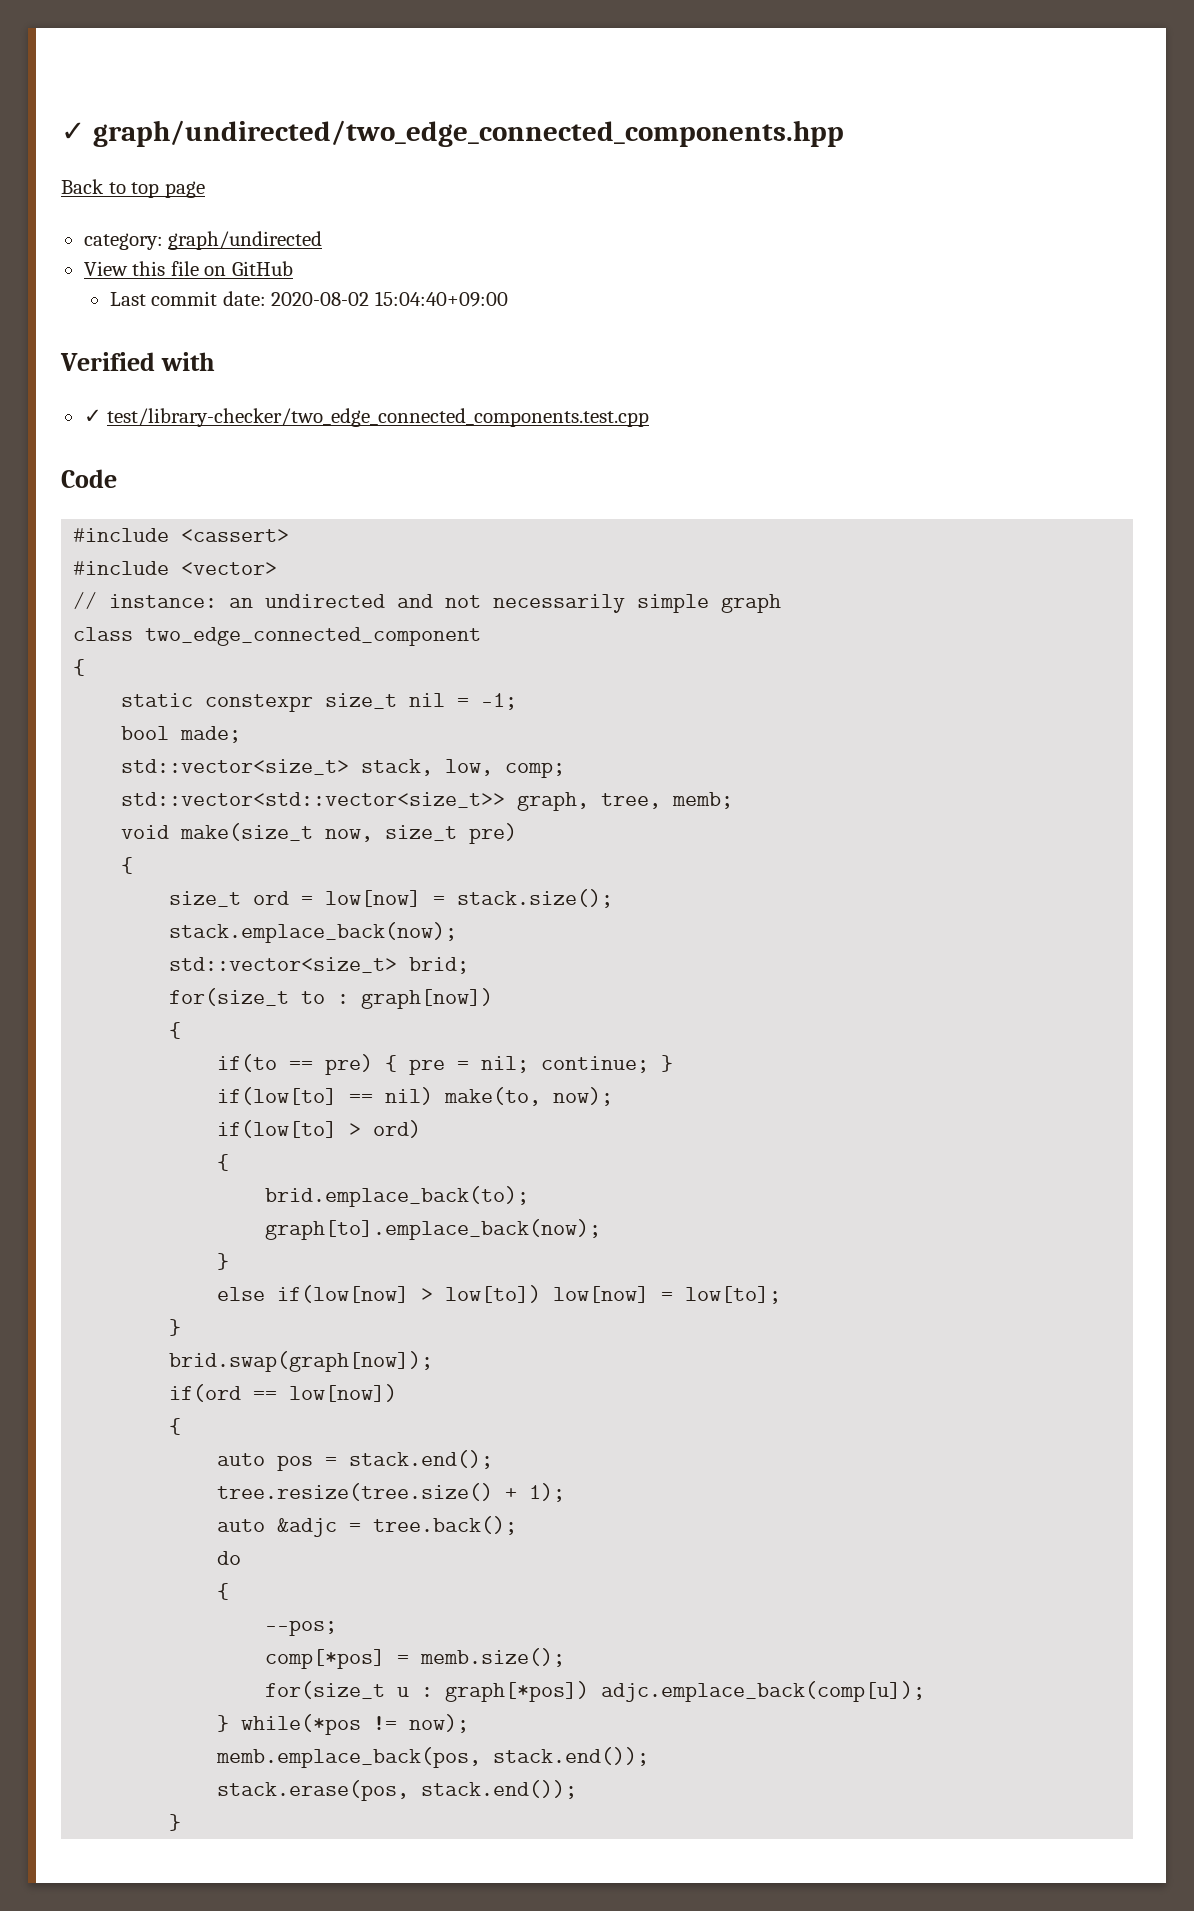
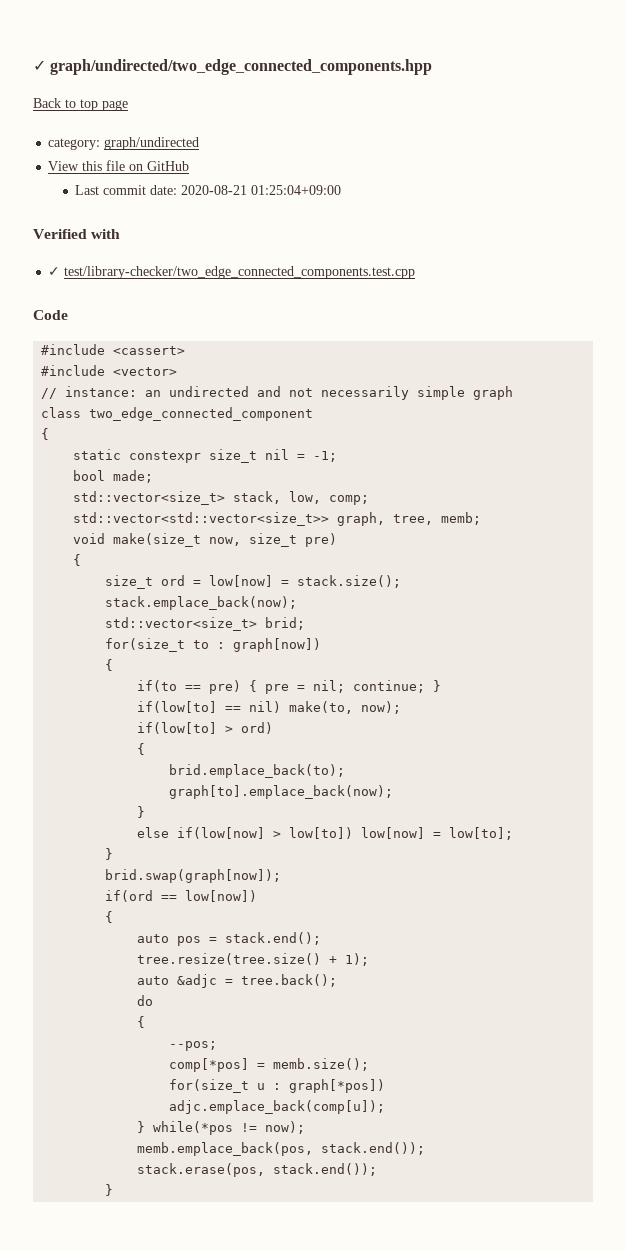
[271,291,508,307] 2020-08-02 15:04:40+09:00 -> [181,185,342,195] 2020-08-21 01:25:04+09:00

